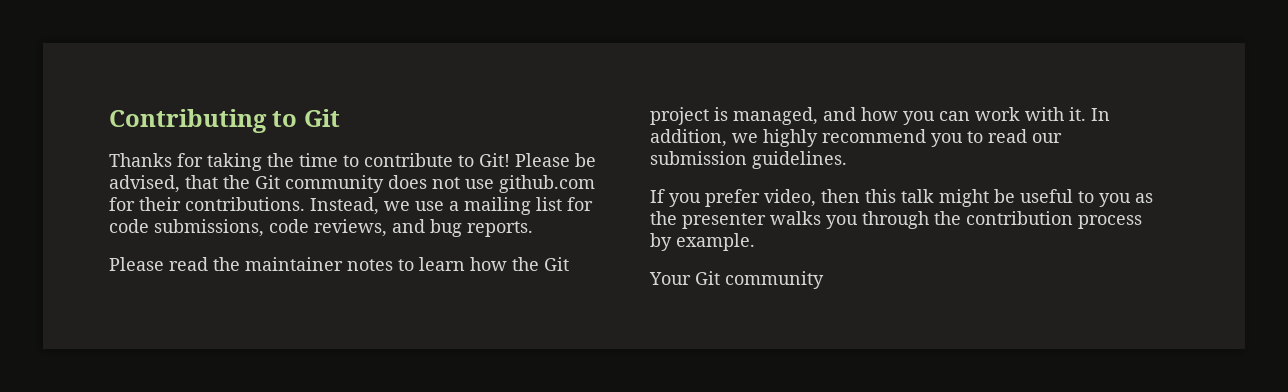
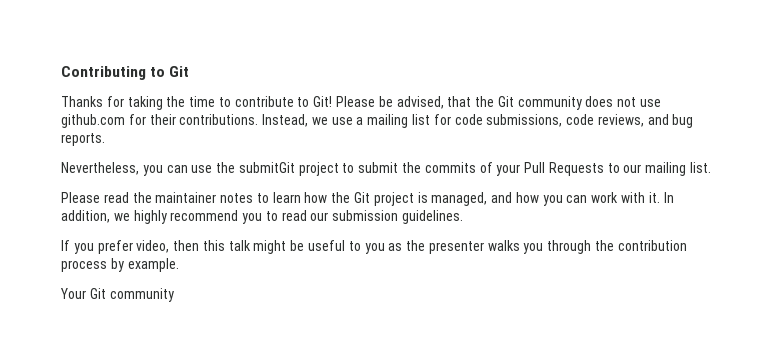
(533, 229) none -> [61,162,712,176] // Nevertheless, you can use the submitGit project to submit the commits of your Pull Requests to our mailing list.

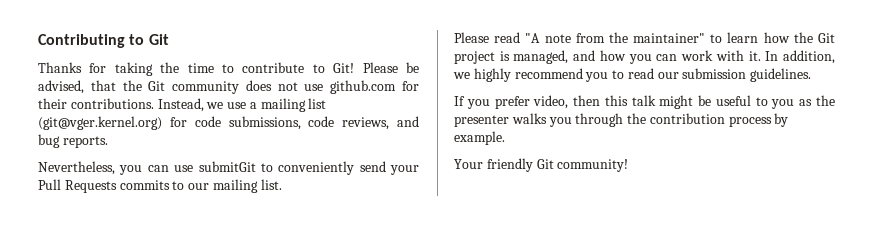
(431, 119) none -> [38,116,162,130] (git@vger.kernel.org)
[216,162,493,176] the submitGit project to submit the commits of -> [198,161,386,175] submitGit to conveniently send
(604, 169) none -> [119,180,170,190] commits
[132,192,254,203] the maintainer notes -> [525,32,706,43] "A note from the maintainer"
[89,288,174,302] Git community -> [486,158,629,172] friendly Git community!

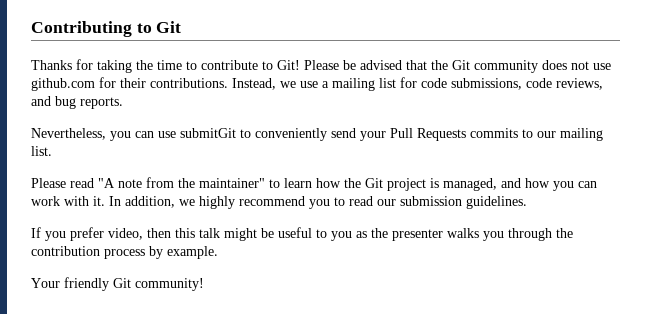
[38,80,84,94] advised, -> [360,60,402,70] advised
[38,116,162,130] (git@vger.kernel.org) -> (396, 83) none

